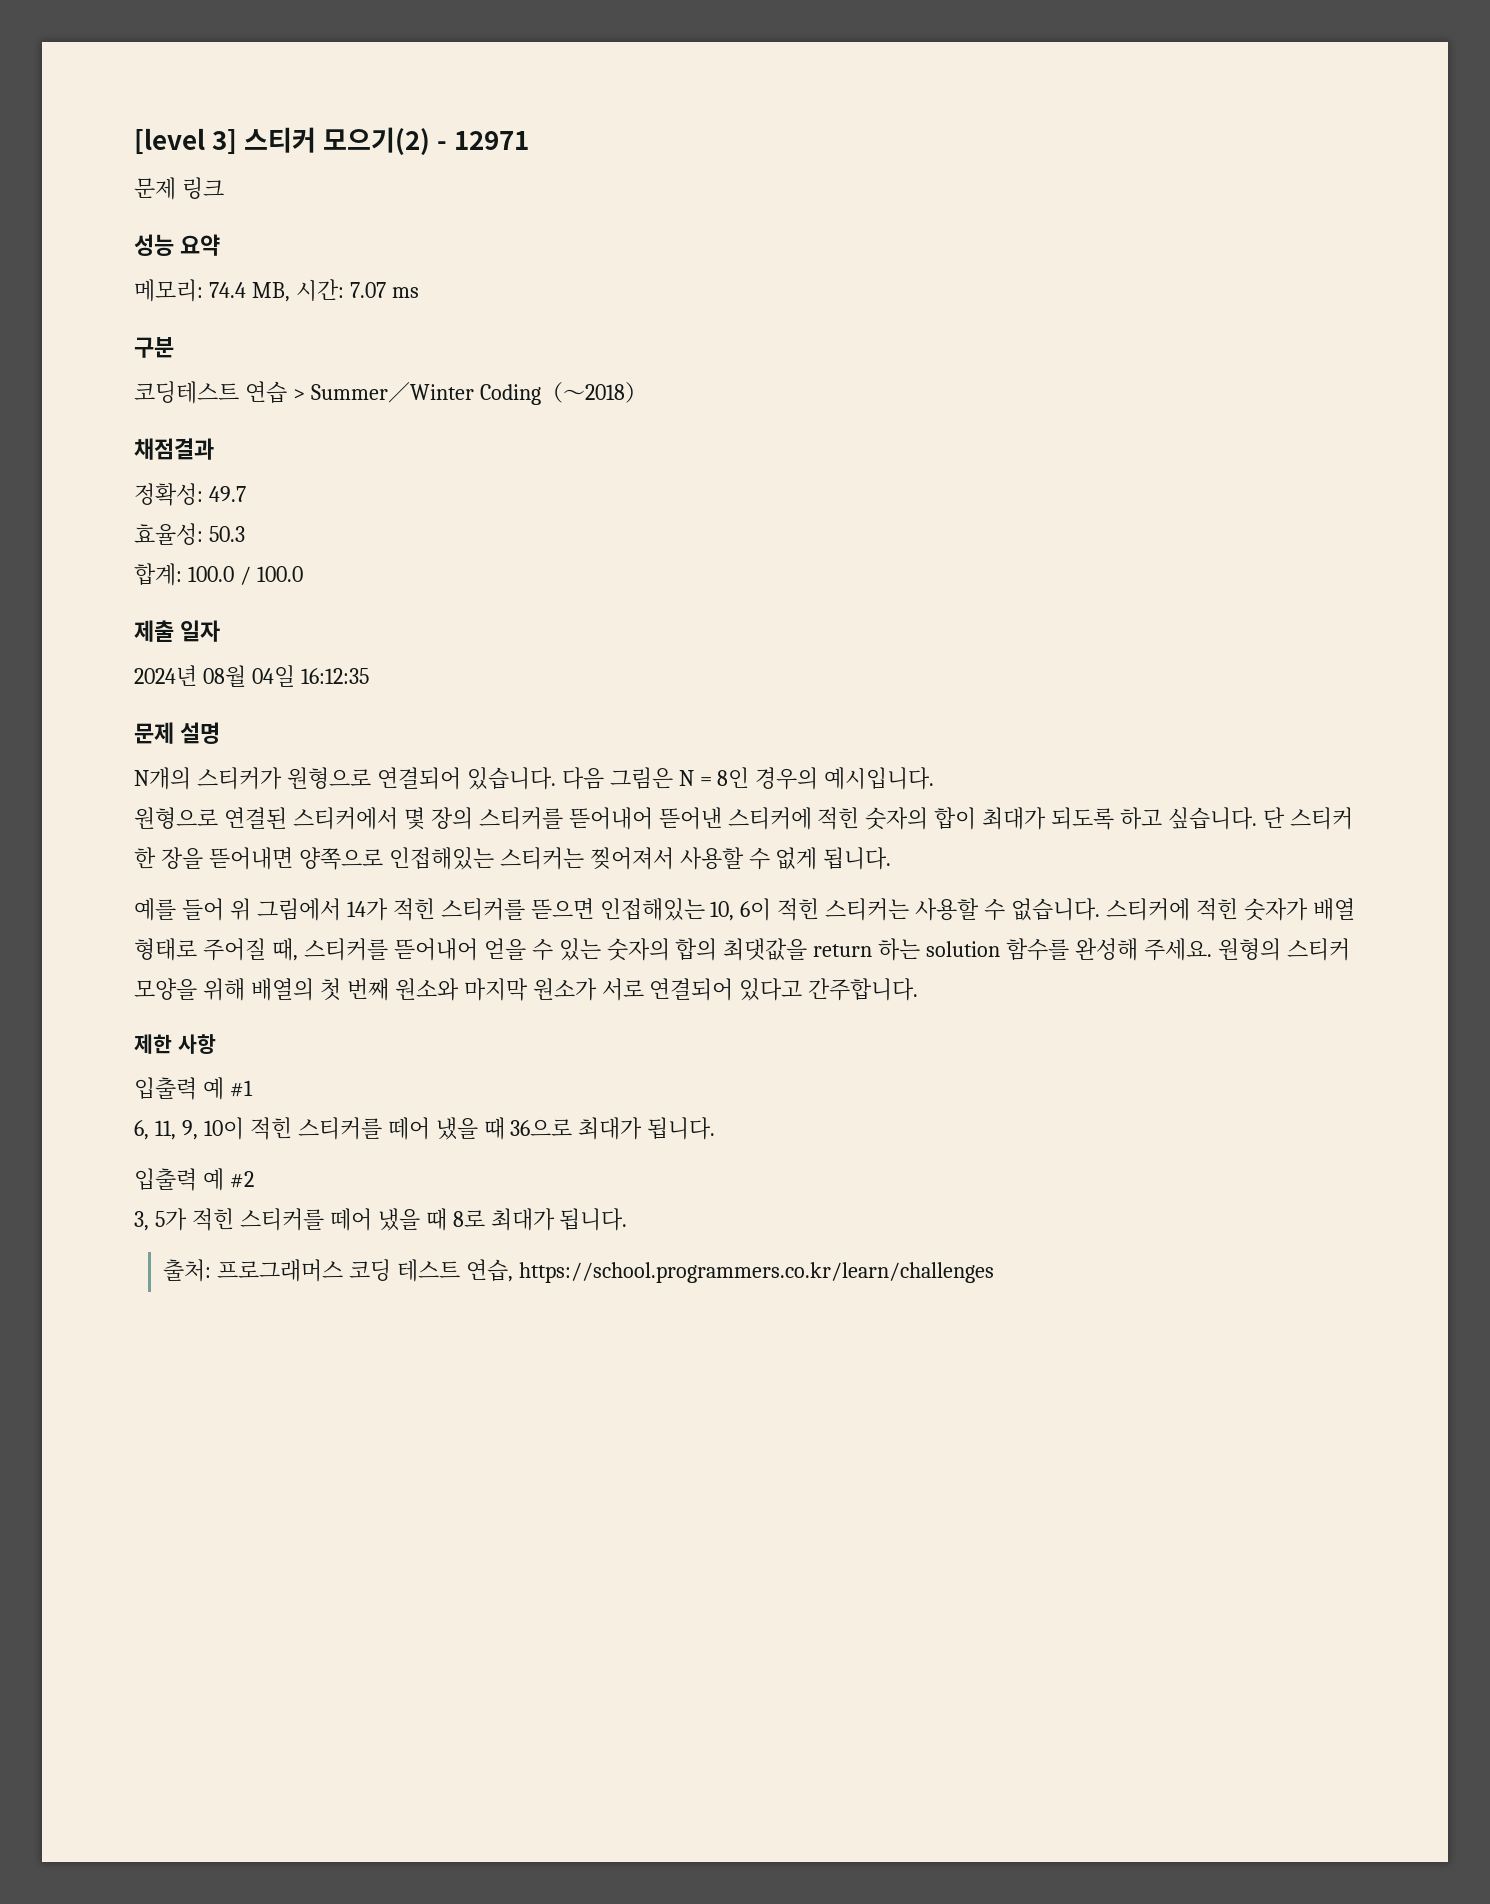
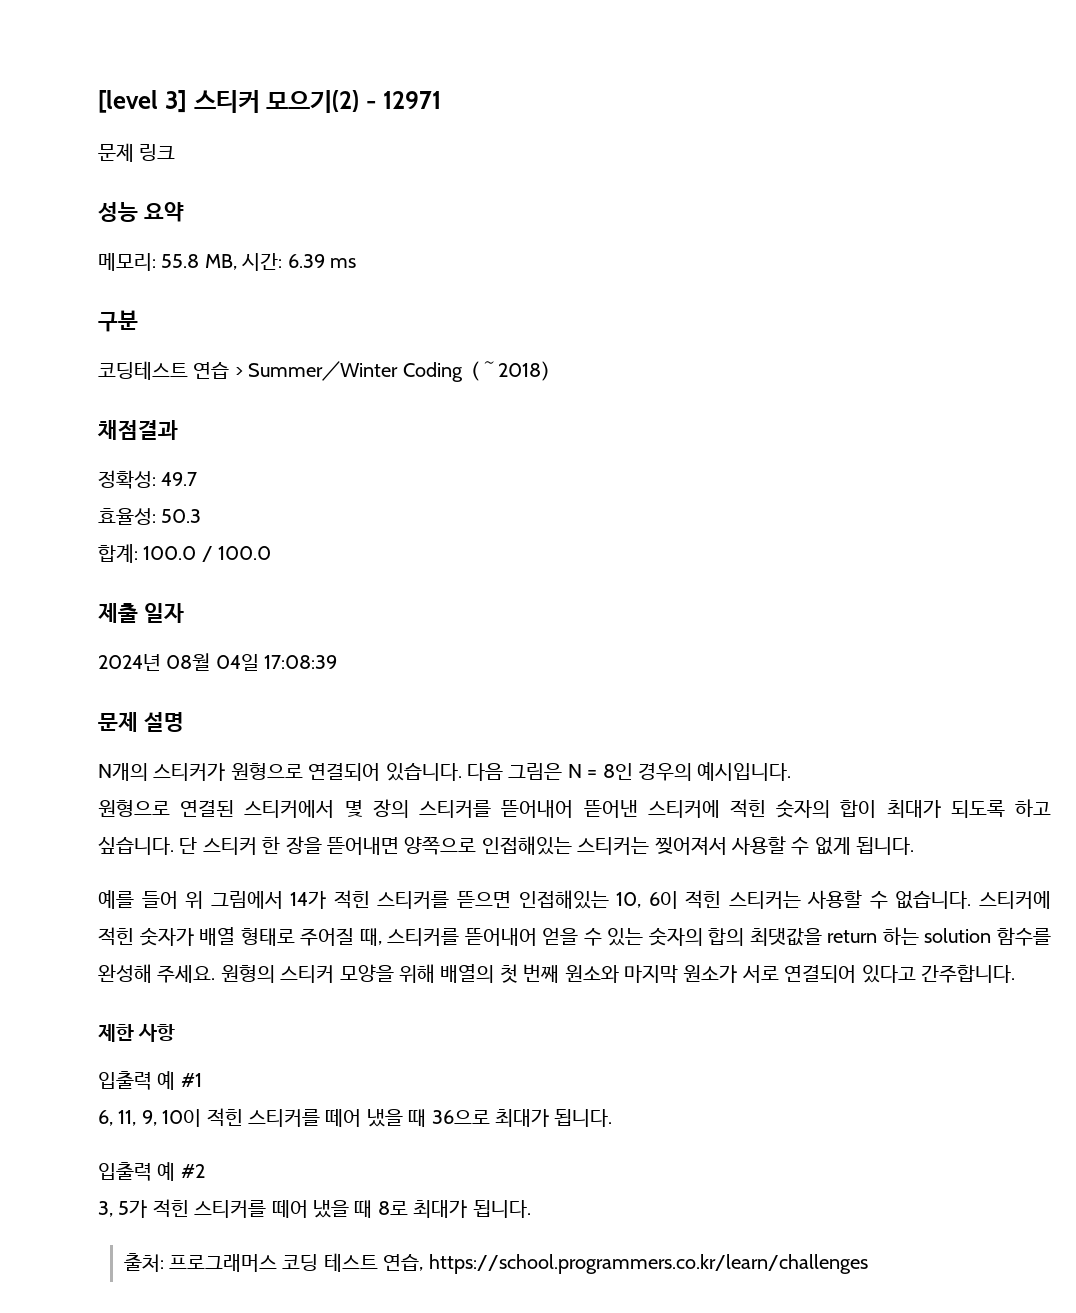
[208,282,246,298] 74.4 -> [161,254,200,268] 55.8
[349,282,386,298] 7.07 -> [287,254,325,268] 6.39
[300,668,369,684] 16:12:35 -> [264,655,338,669] 17:08:39

